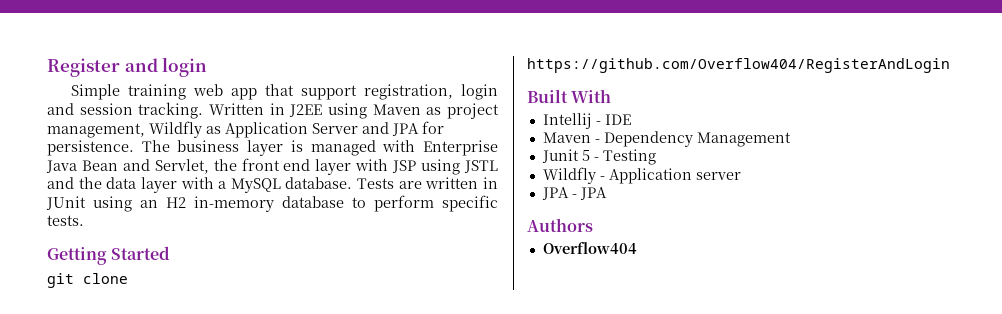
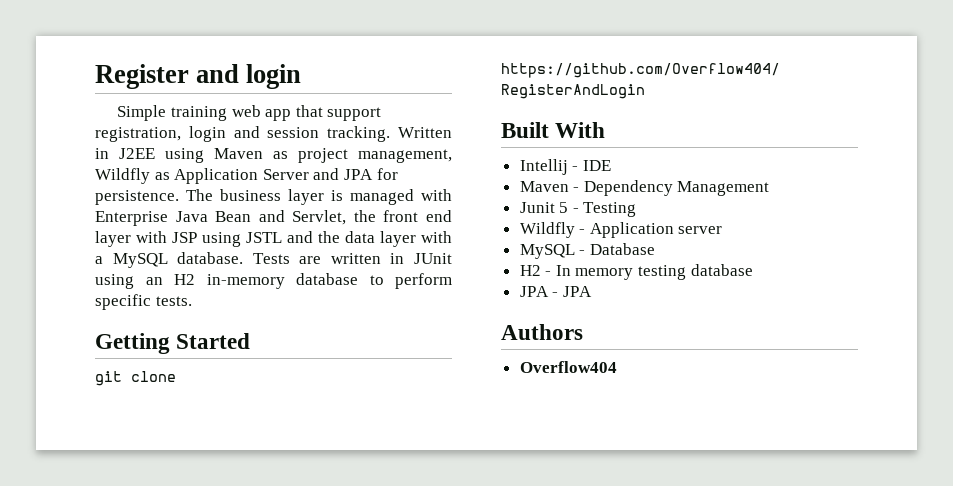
(741, 176) none -> [519,243,655,259] [519,264,753,280] // MySQL - Database // H2 - In memory testing database

